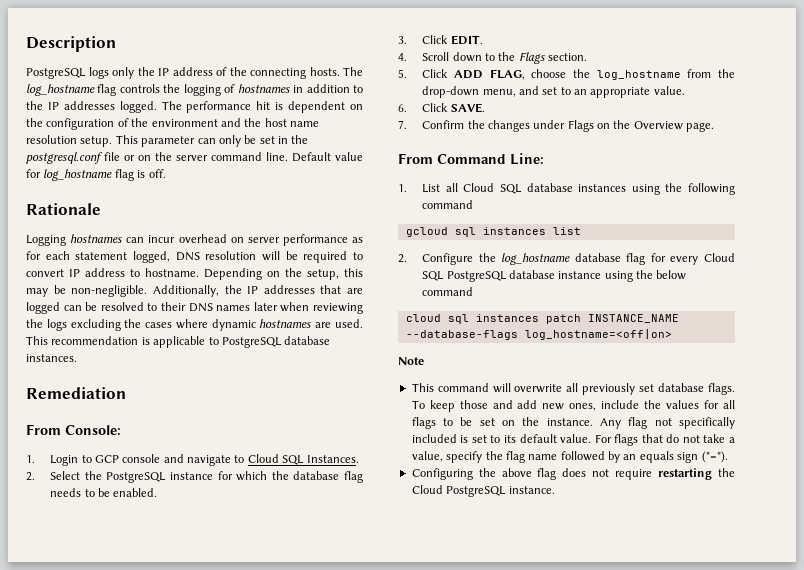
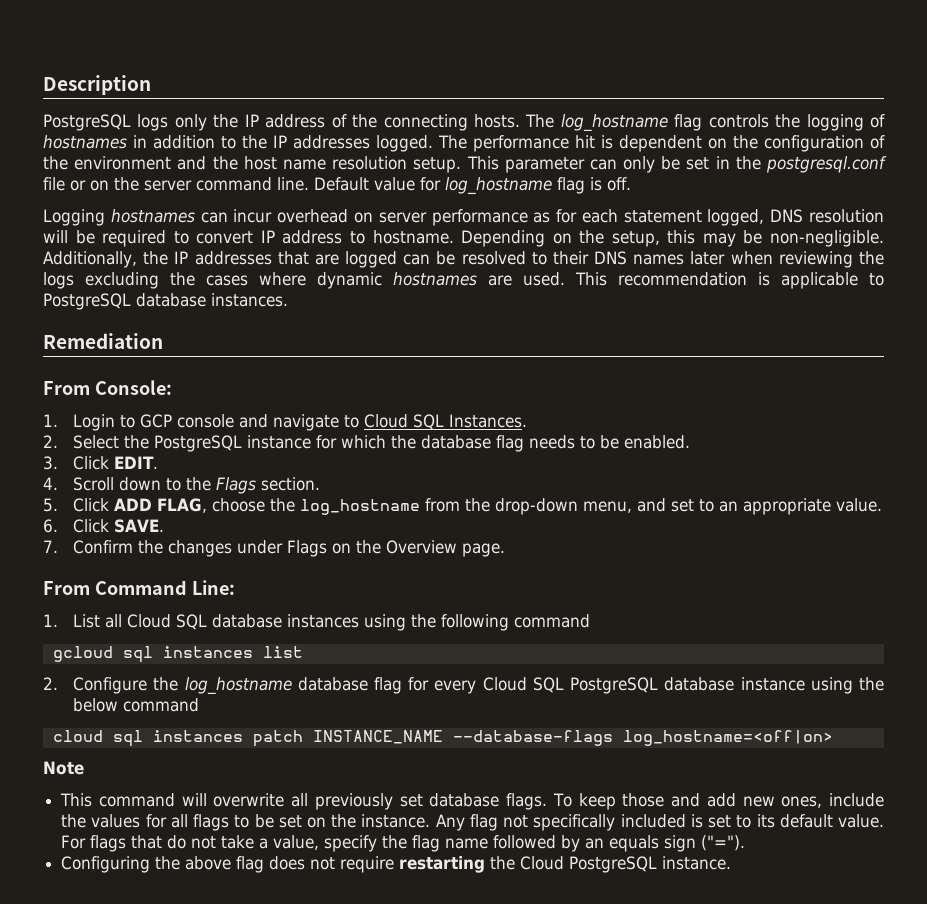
[26,203,101,215] // Rationale -> (631, 184) none

